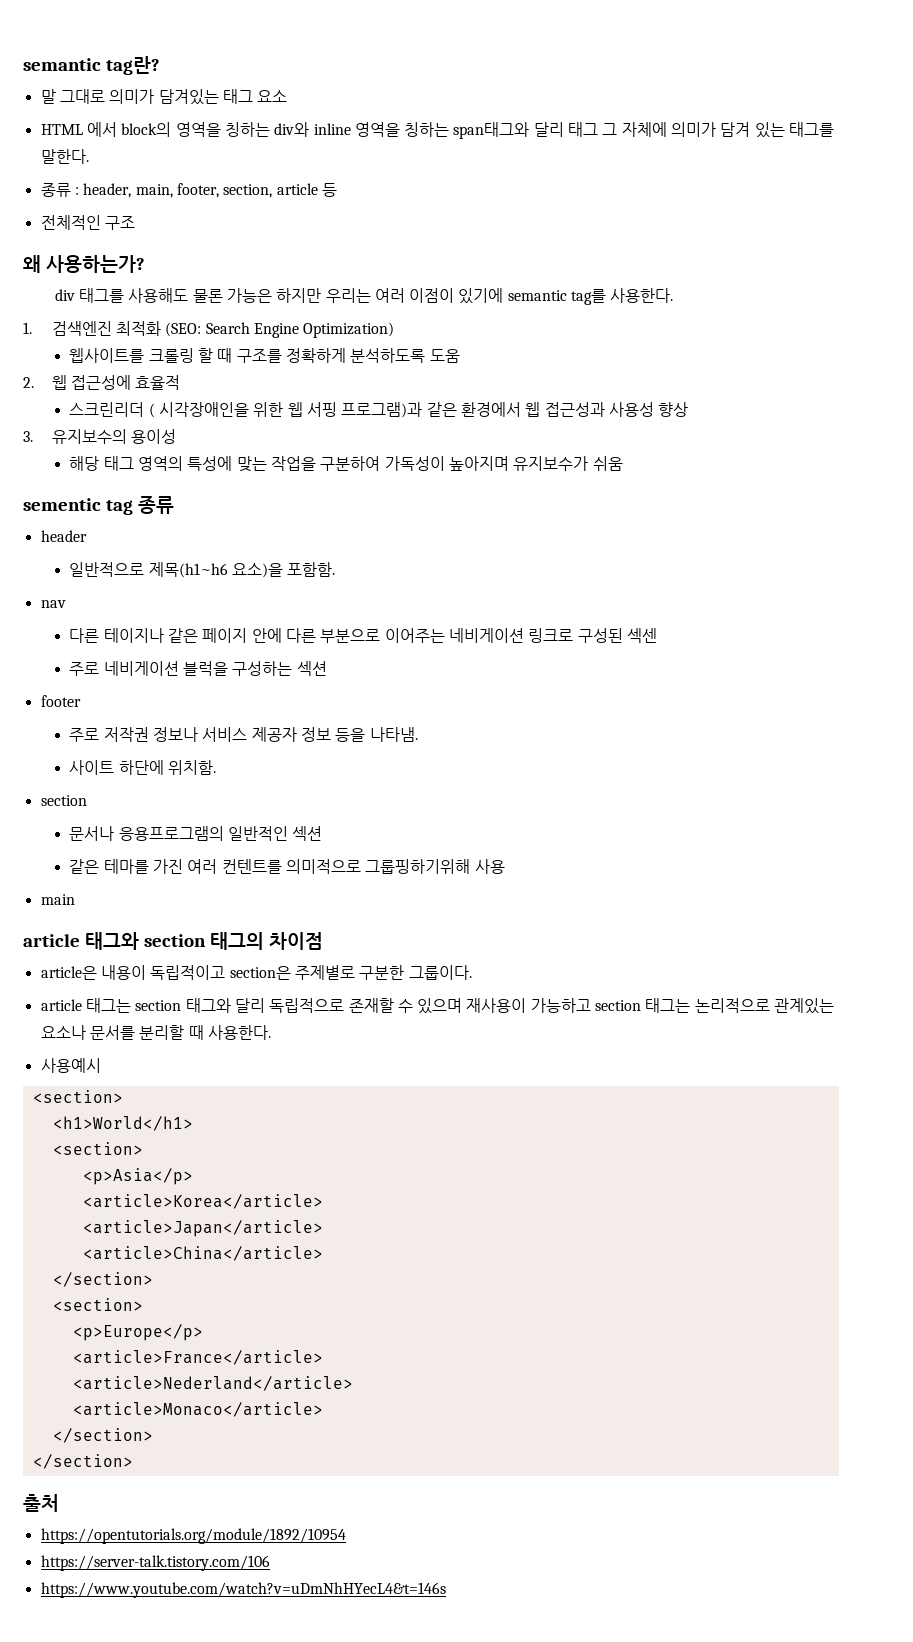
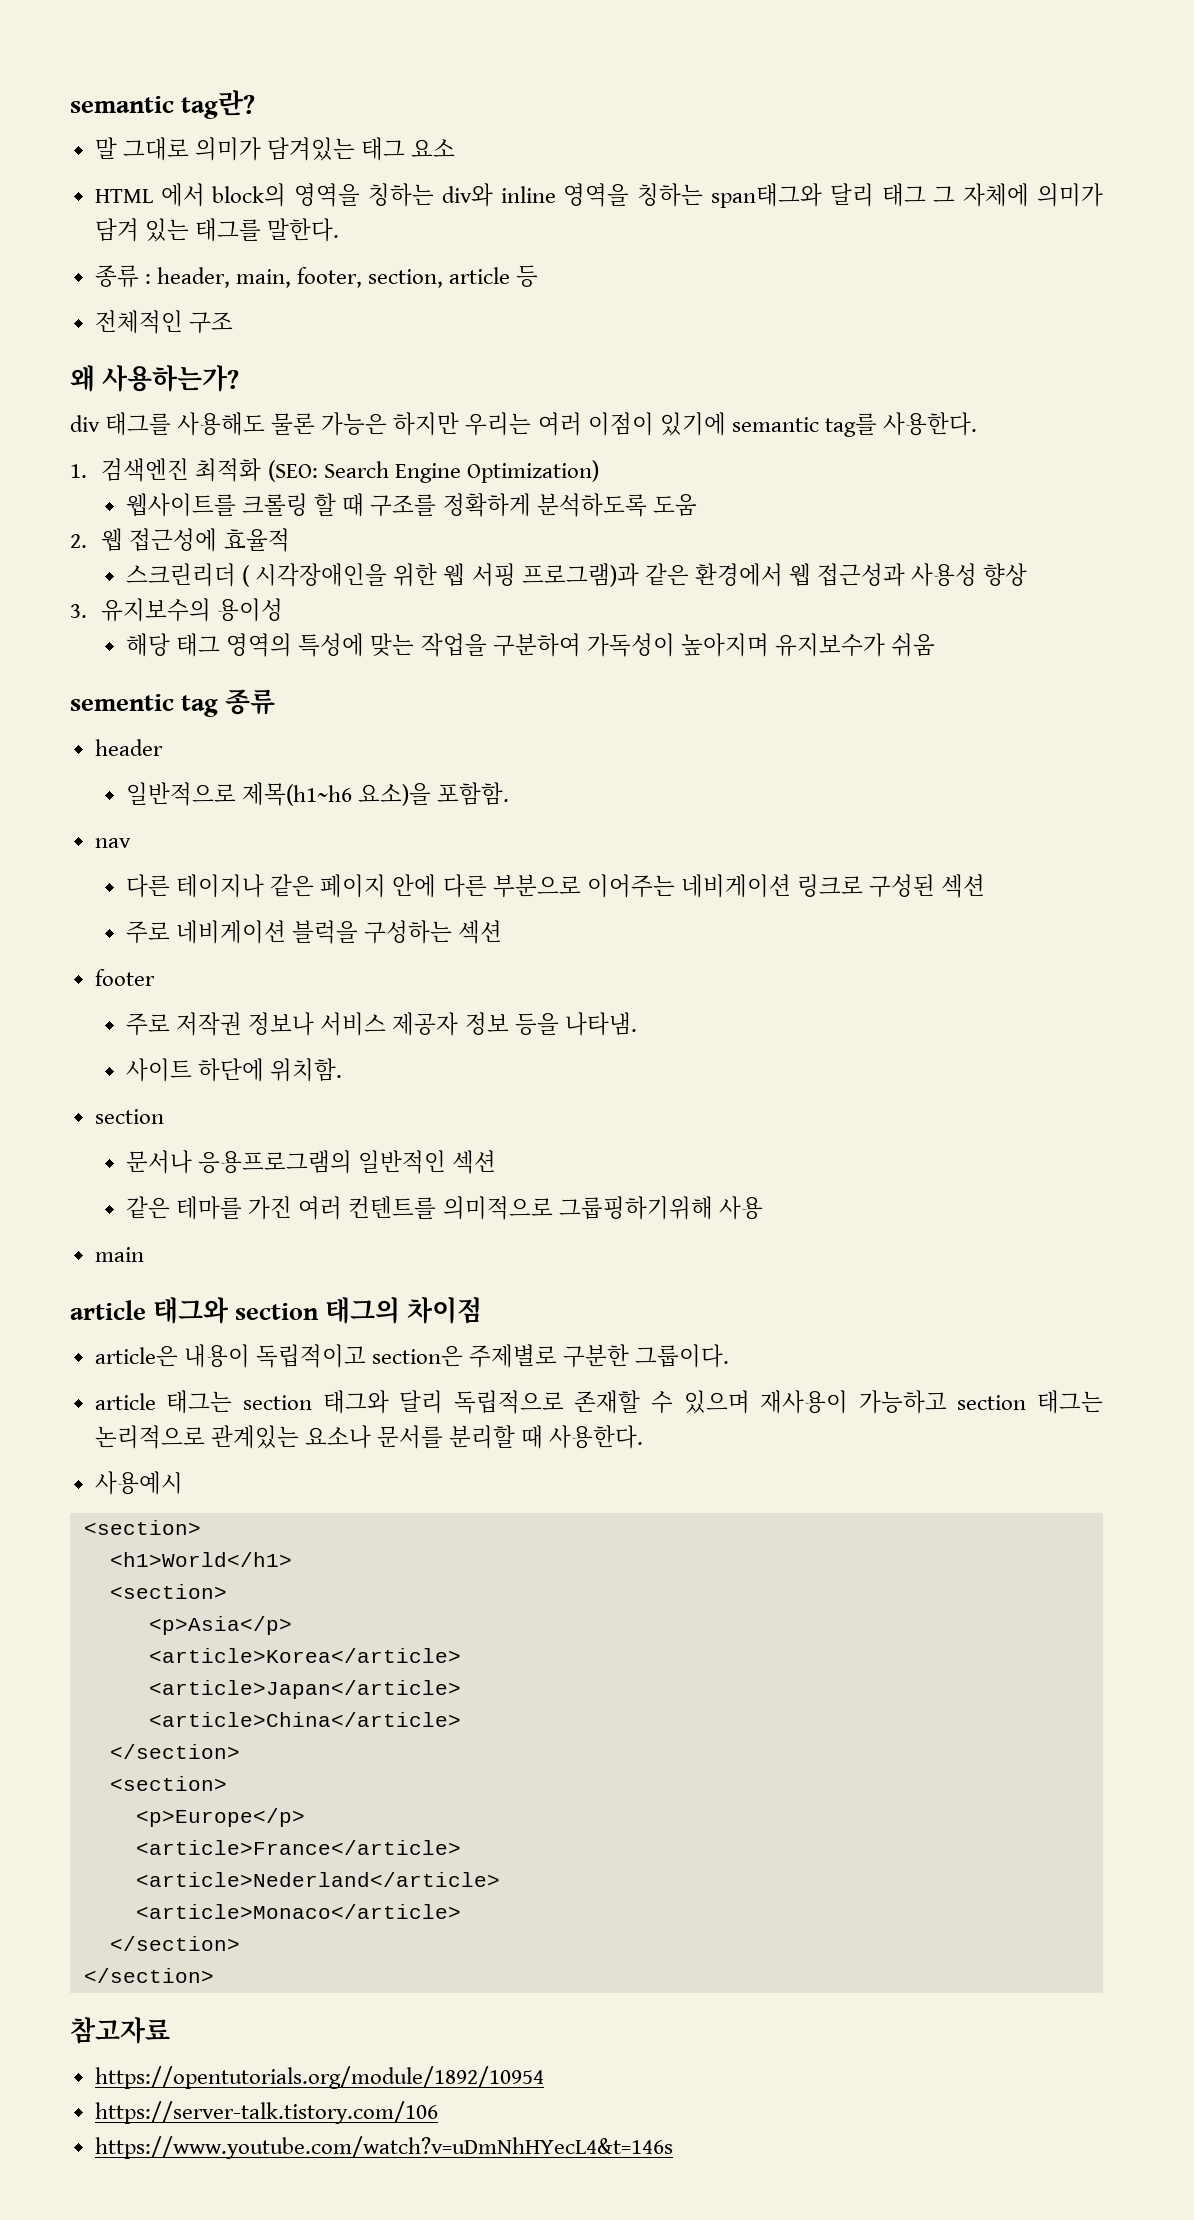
[626,628,657,643] 섹센 -> [940,874,985,898] 섹션
[23,1494,59,1512] 출처 -> [70,2017,170,2044] 참고자료

